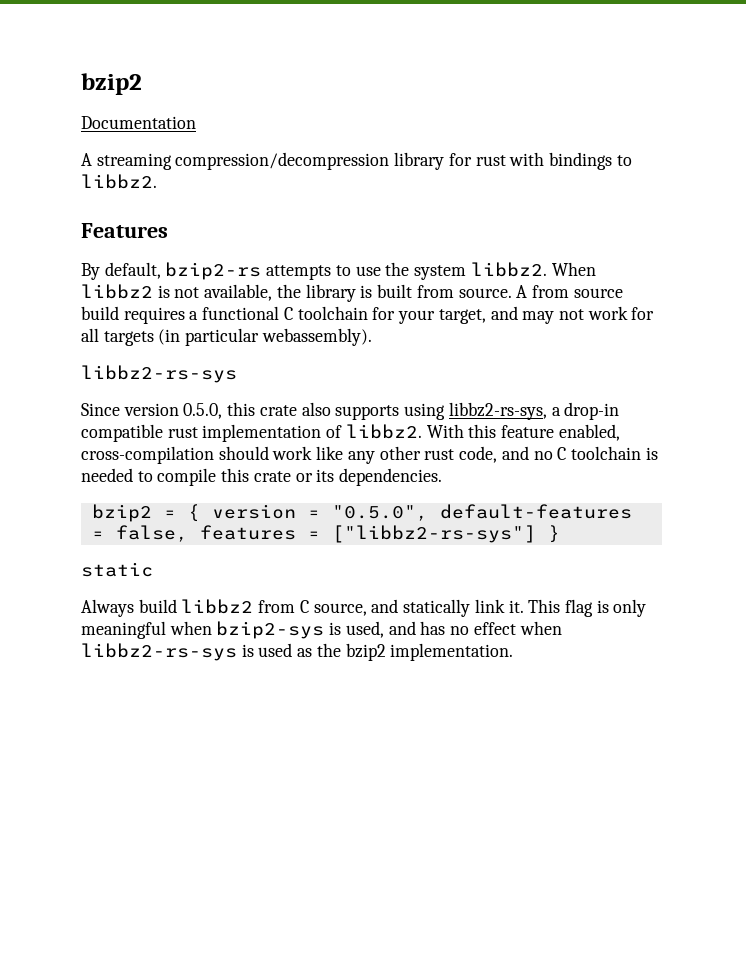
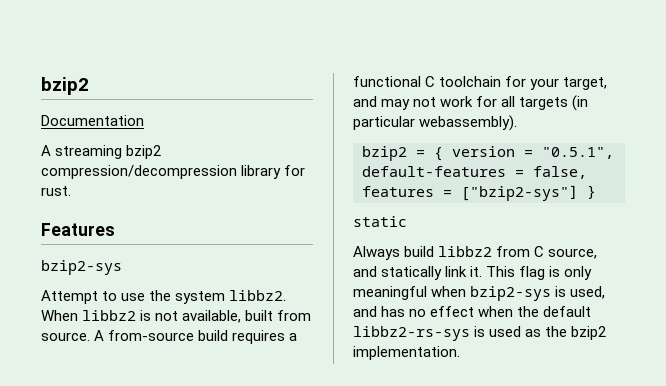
(172, 161) none -> [126,145,162,159] bzip2
[475,152,632,170] [81,174,157,189] [81,223,168,238] [81,262,332,280] rust with bindings to libbz2. // Features // By default, bzip2-rs attempts -> [41,186,71,196] [41,223,115,236] [41,260,122,275] [41,290,98,304] rust. // Features // bzip2-sys // Attempt
[276,284,373,302] the library is -> (242, 316) none
[531,285,623,298] from source -> [108,330,195,341] from-source
[81,365,237,383] [81,402,620,420] [81,424,620,442] [81,446,658,464] [81,468,443,486] // libbz2-rs-sys // Since version 0.5.0, this crate also supports using libbz2-rs-sys, a drop-in compatible rust implementation of libbz2. With this feature enabled, cross-compilation should work like any other rust code, and no C toolchain is needed to compile this crate or its dependencies. -> (518, 123) none
[331,505,428,521] "0.5.0", -> [542,147,614,159] "0.5.1",
[331,525,536,543] ["libbz2-rs-sys"] -> [461,185,578,201] ["bzip2-sys"]
(562, 628) none -> [517,306,592,317] the default

